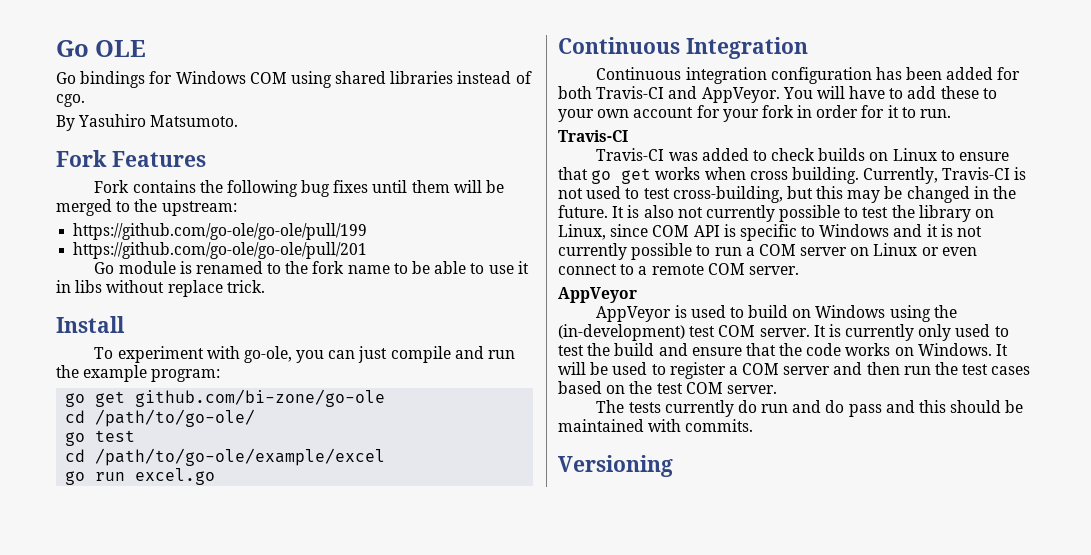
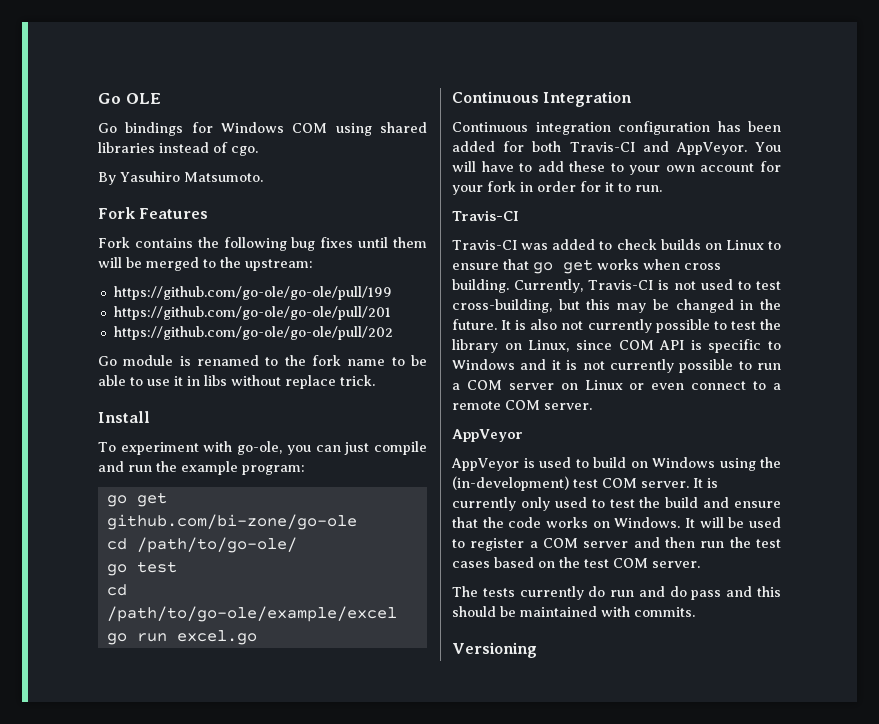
(368, 250) none -> [113,326,393,340] // https://github.com/go-ole/go-ole/pull/202

